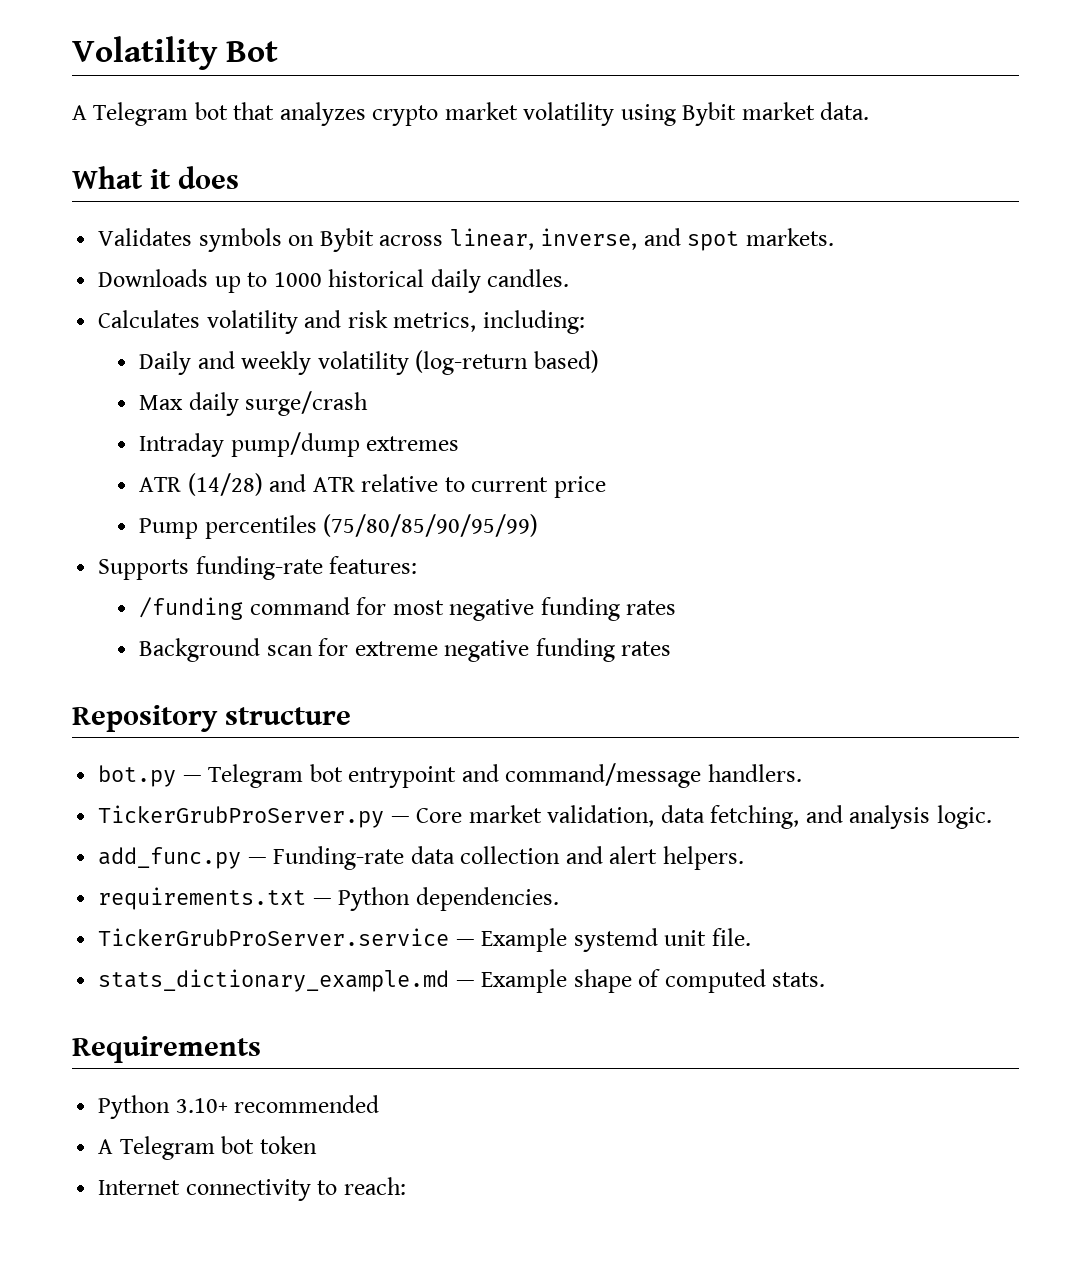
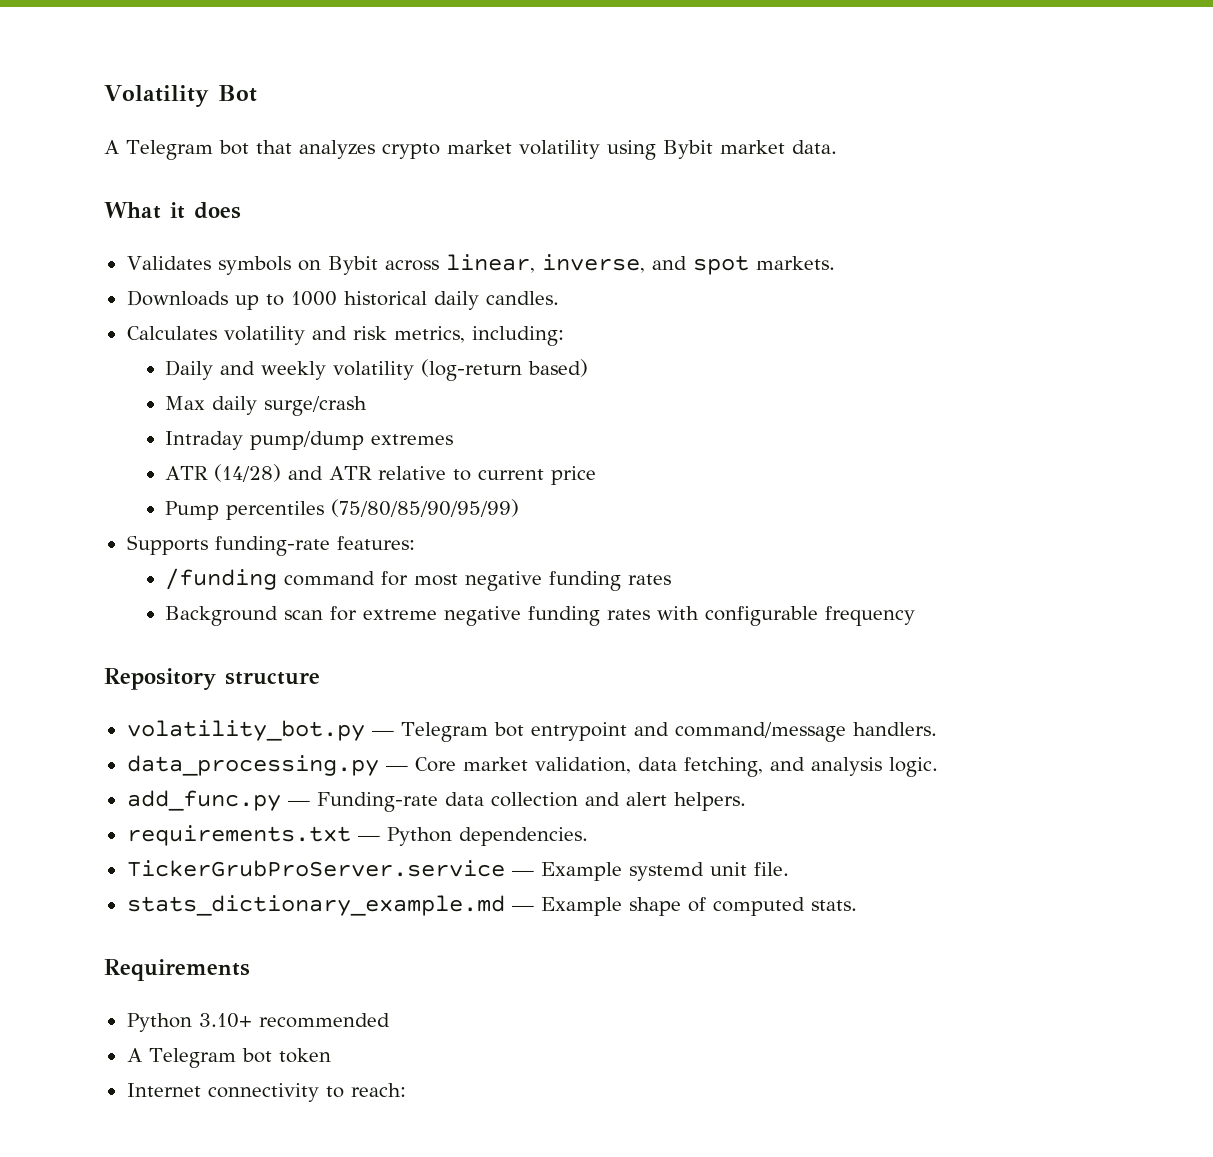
(672, 648) none -> [657,606,916,626] with configurable frequency
[98,765,177,787] bot.py -> [126,720,365,741] volatility_bot.py
[98,805,385,828] TickerGrubProServer.py -> [126,755,379,776] data_processing.py

